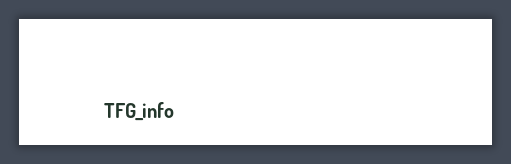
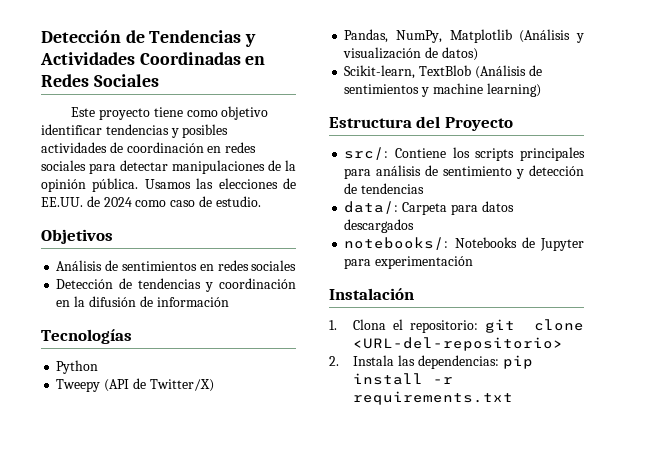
[104,102,174,121] TFG_info -> [41,30,257,47] [40,52,266,65] [41,74,159,87] [71,106,269,120] [41,124,229,138] [41,142,257,153] [41,160,296,174] [41,178,296,192] [41,196,261,207] [41,229,113,244] [56,260,297,271] [56,278,296,292] [56,296,229,307] [41,329,132,344] [56,360,99,374] [56,378,214,392] [344,29,584,43] [343,47,478,61] [344,65,542,79] [344,83,541,97] [329,116,513,131] [344,147,585,161] [344,165,584,179] [344,183,425,194] [344,201,514,215] [344,219,415,233] [344,237,584,251] [344,256,474,269] [329,288,414,300] [329,319,584,333] [353,337,564,351] [329,355,533,369] [353,373,454,385] [353,391,514,405] Detección de Tendencias y Actividades Coordinadas en Redes Sociales // Este proyecto tiene como objetivo identificar tendencias y posibles actividades de coordinación en redes sociales para detectar manipulaciones de la opinión pública. Usamos las elecciones de EE.UU. de 2024 como caso de estudio. // Objetivos // Análisis de sentimientos en redes sociales // Detección de tendencias y coordinación en la difusión de información // Tecnologías // Python // Tweepy (API de Twitter/X) // Pandas, NumPy, Matplotlib (Análisis y visualización de datos) // Scikit-learn, TextBlob (Análisis de sentimientos y machine learning) // Estructura del Proyecto // src/: Contiene los scripts principales para análisis de sentimiento y detección de tendencias // data/: Carpeta para datos descargados // notebooks/: Notebooks de Jupyter para experimentación // Instalación // 1. Clona el repositorio: git clone <URL-del-repositorio> // 2. Instala las dependencias: pip install -r requirements.txt

